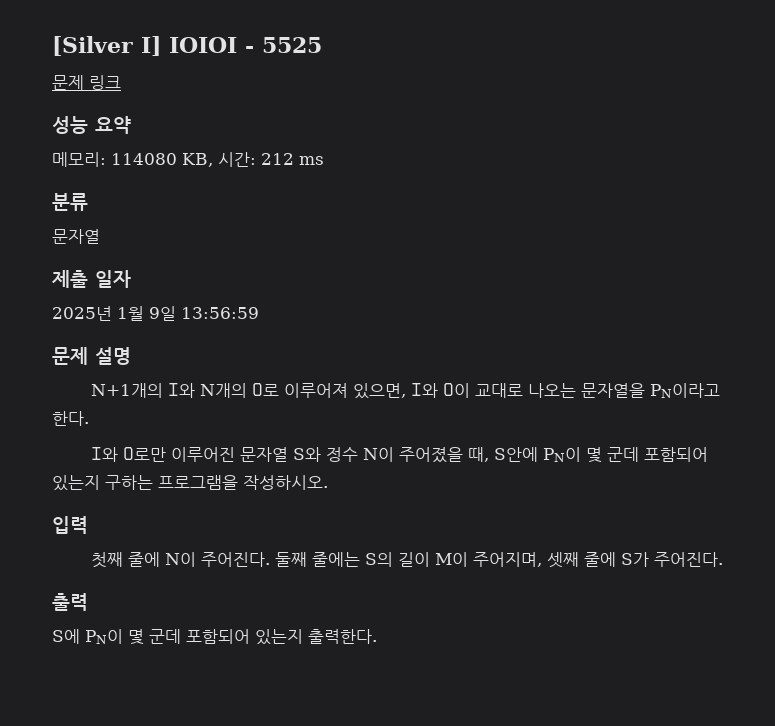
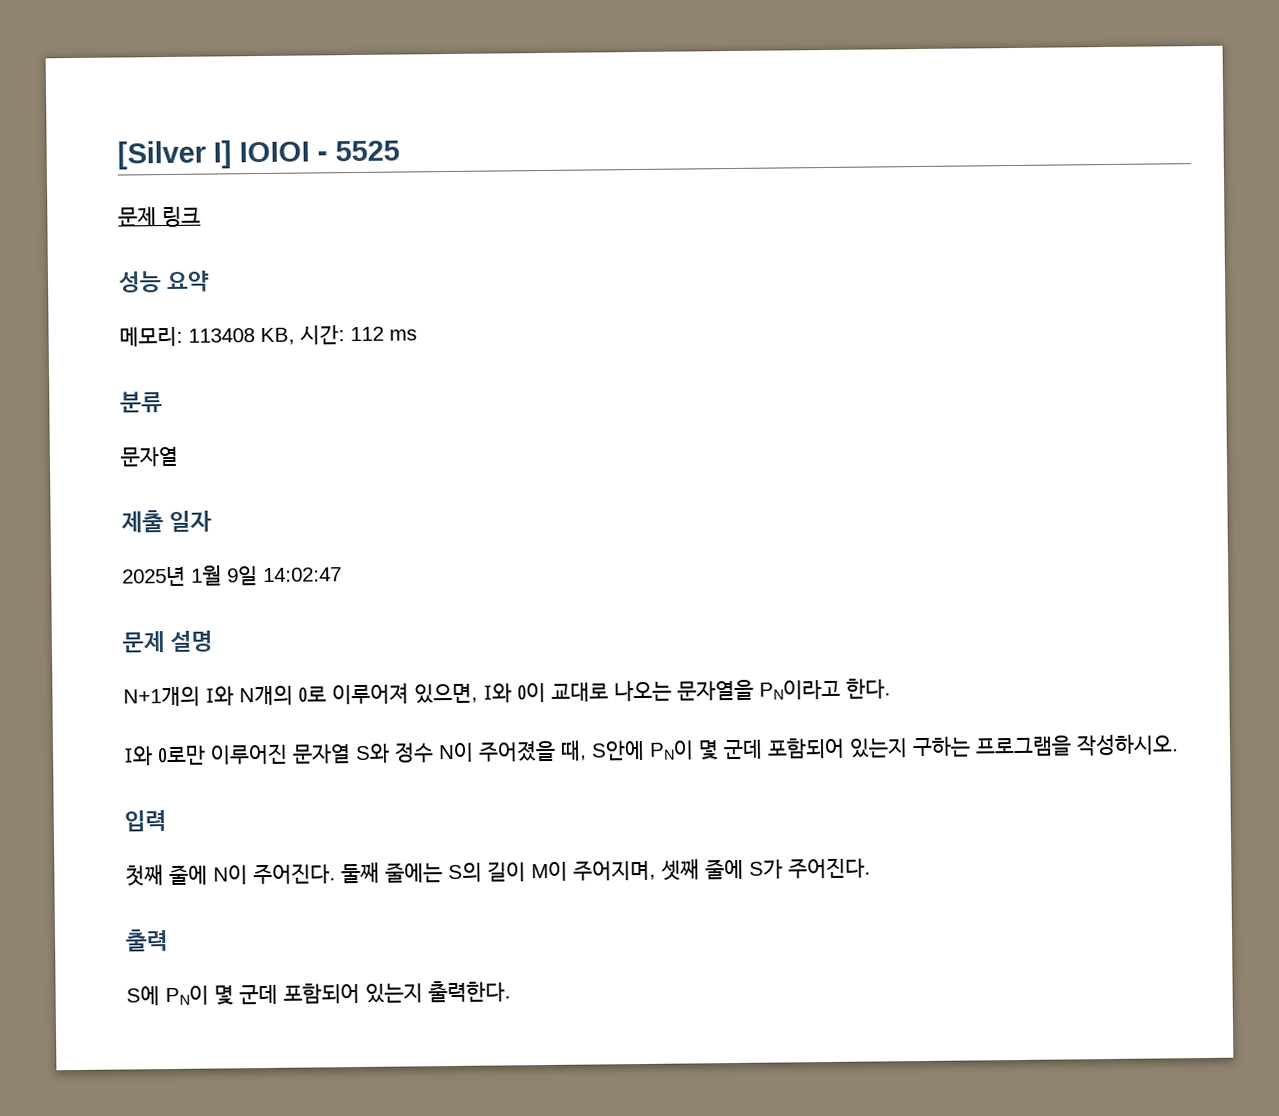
[111,153,177,165] 114080 -> [188,328,255,343] 113408
[261,153,294,165] 212 -> [350,326,384,342] 112
[181,307,259,319] 13:56:59 -> [263,567,342,583] 14:02:47

